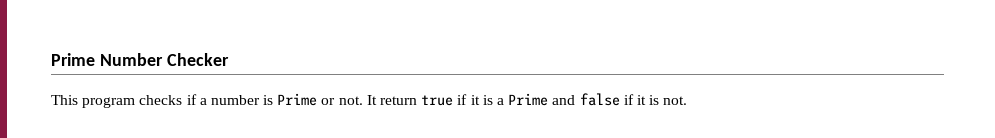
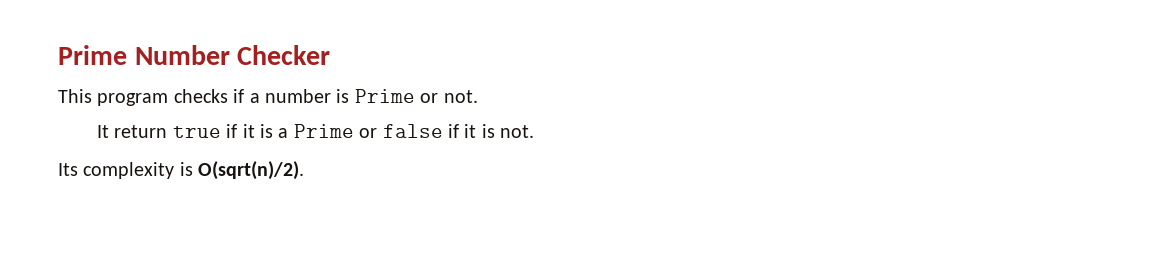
(363, 100) none -> (478, 96) //
[552,95,576,105] and -> [359,128,378,138] or
(688, 100) none -> [58,161,305,180] // Its complexity is O(sqrt(n)/2).

